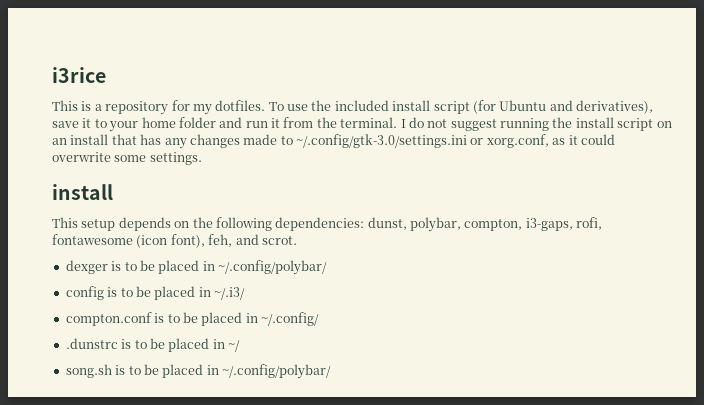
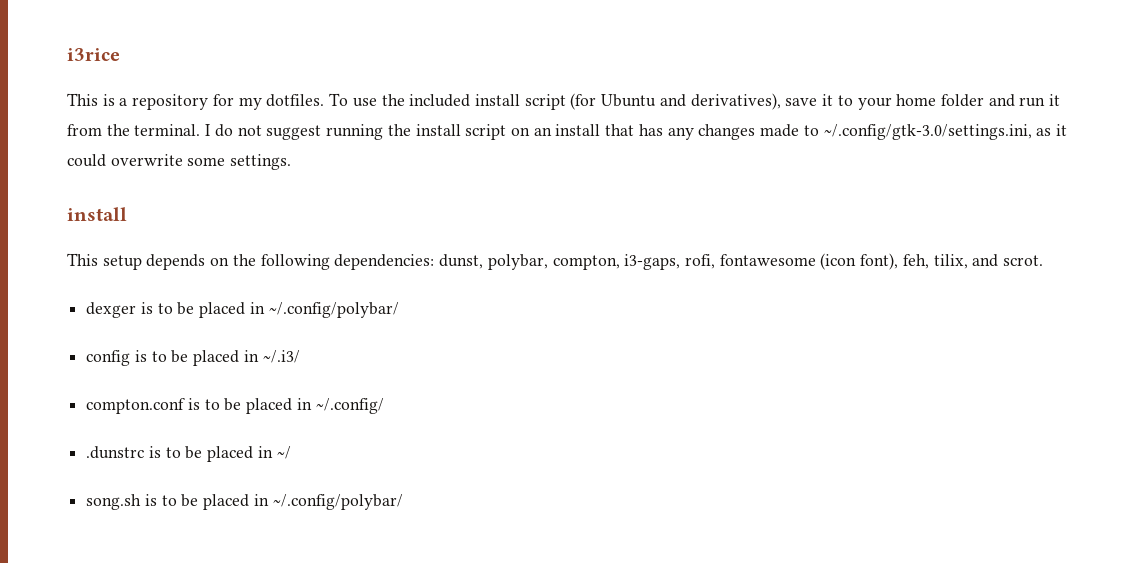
[296,134,549,148] ~/.config/gtk-3.0/settings.ini or xorg.conf, -> [823,124,1032,140] ~/.config/gtk-3.0/settings.ini,
(233, 240) none -> [933,254,968,269] tilix,

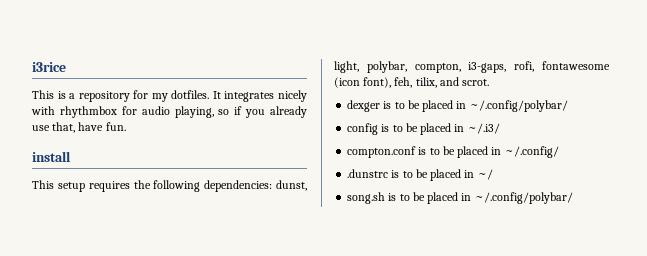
[329,93,1061,110] [67,124,1067,140] [67,154,292,170] To use the included install script (for Ubuntu and derivatives), save it to your home folder and run it from the terminal. I do not suggest running the install script on an install that has any changes made to ~/.config/gtk-3.0/settings.ini, as it could overwrite some settings. -> [212,90,307,102] [31,106,307,118] [32,122,126,133] It integrates nicely with rhythmbox for audio playing, so if you already use that, have fun.
[146,254,230,270] depends on -> [88,181,130,192] requires
(484, 261) none -> [334,61,359,73] light,

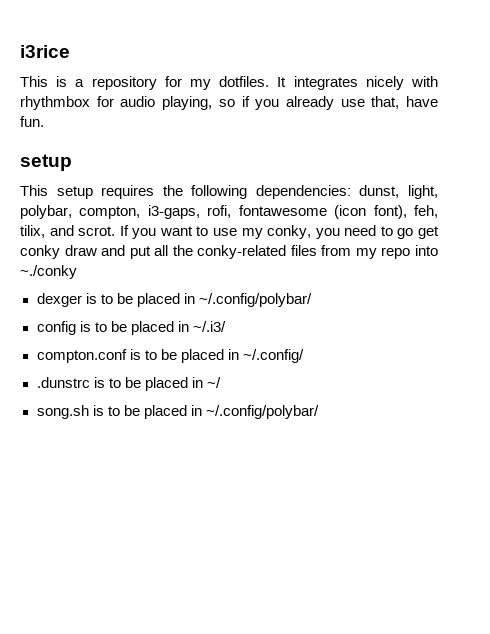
[32,151,71,162] install -> [20,154,72,171] setup
(490, 82) none -> [119,225,439,239] [20,245,439,259] [20,265,77,279] If you want to use my conky, you need to go get conky draw and put all the conky-related files from my repo into ~./conky

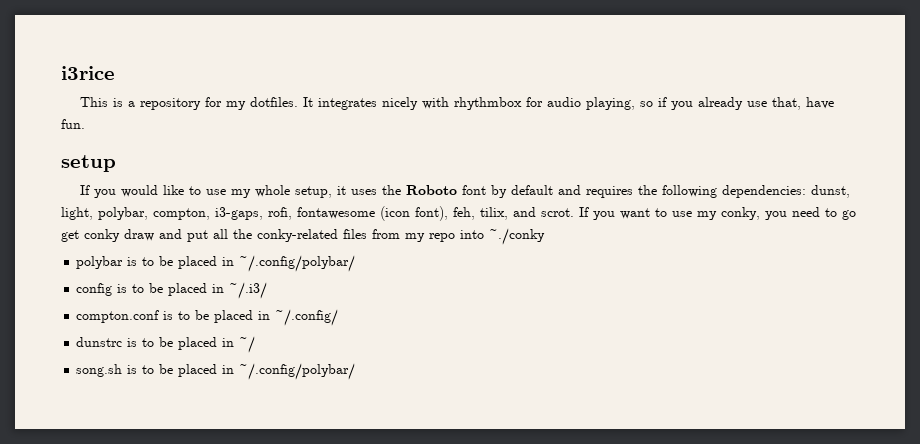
[20,185,93,199] This setup -> [79,185,581,198] If you would like to use my whole setup, it uses the Roboto font by default and
[36,293,82,307] dexger -> [76,256,124,269] polybar
[36,377,90,388] .dunstrc -> [76,337,123,347] dunstrc

